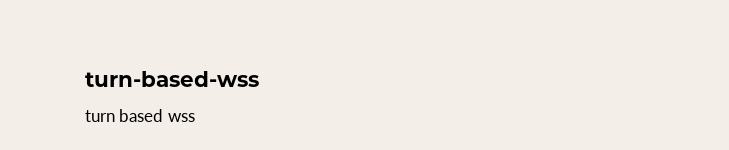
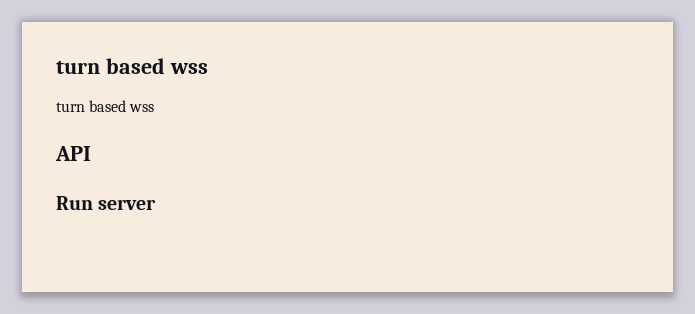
[85,71,259,87] [85,109,195,122] turn-based-wss // turn based wss -> [56,58,208,74] [56,100,155,112] [55,146,91,161] [56,196,157,210] turn based wss // turn based wss // API // Run server

